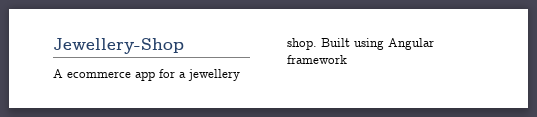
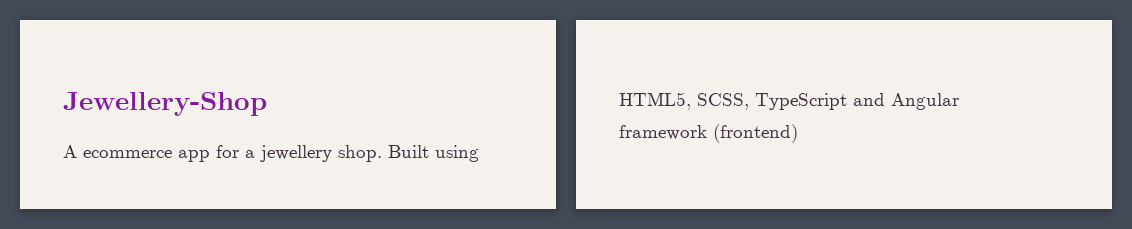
(384, 44) none -> [619,92,885,110] HTML5, SCSS, TypeScript and
(347, 59) none -> [713,124,798,143] (frontend)

